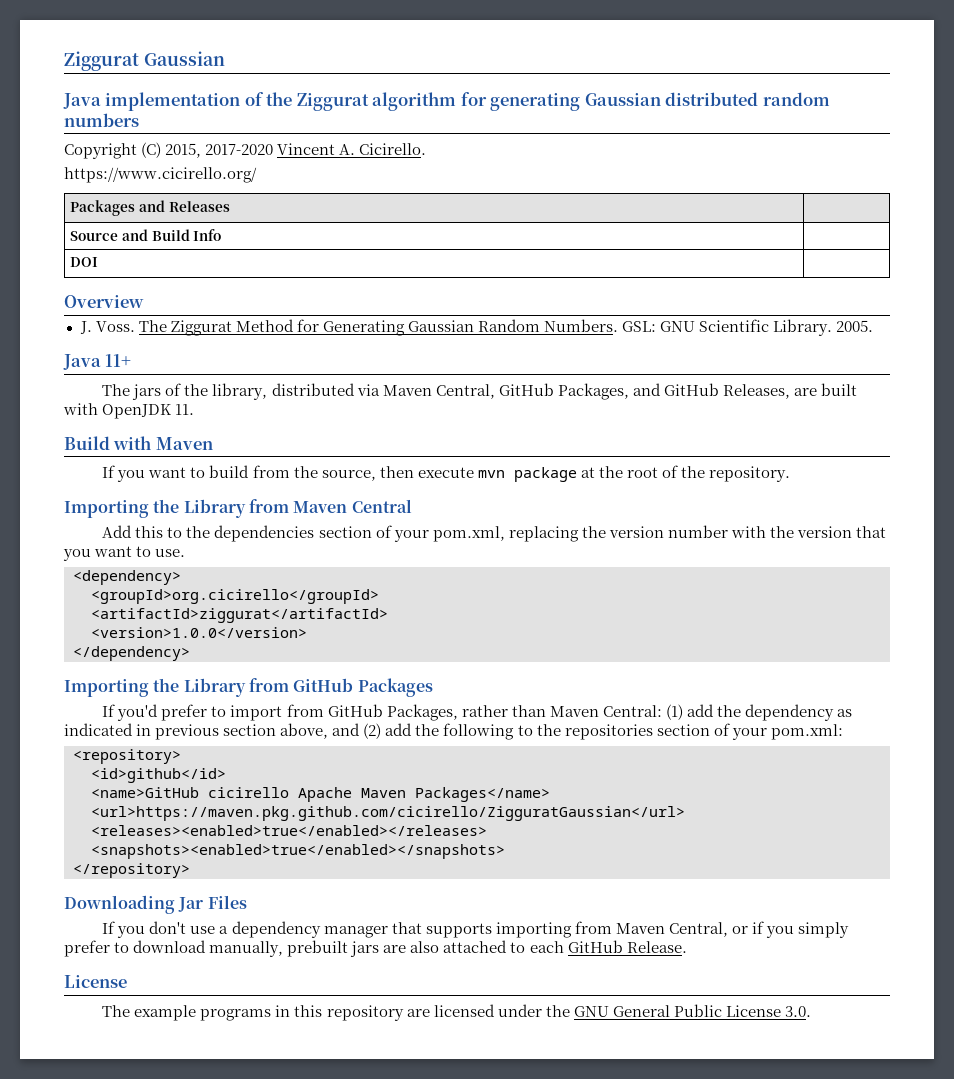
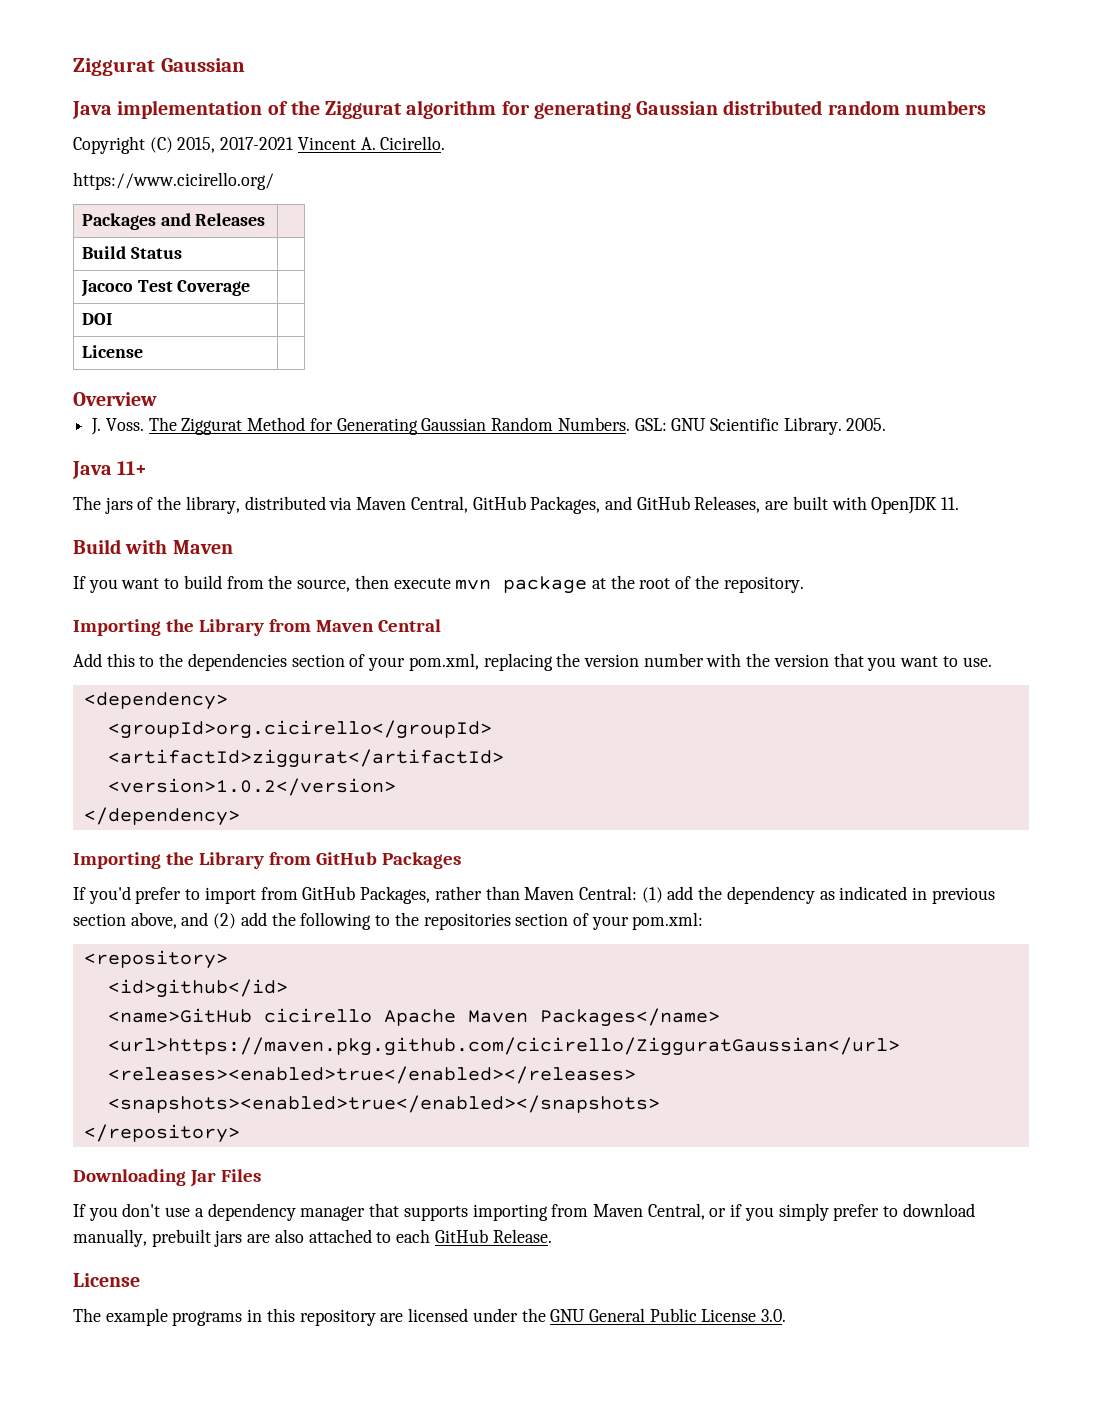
[205,144,274,155] 2017-2020 -> [220,137,294,150] 2017-2021
[70,229,222,241] Source and Build Info -> [81,246,182,259] [80,280,251,297] Build Status | // Jacoco Test Coverage
(99, 262) none -> [81,345,143,358] // License |
[91,627,307,638] <version>1.0.0</version> -> [107,778,396,796] <version>1.0.2</version>

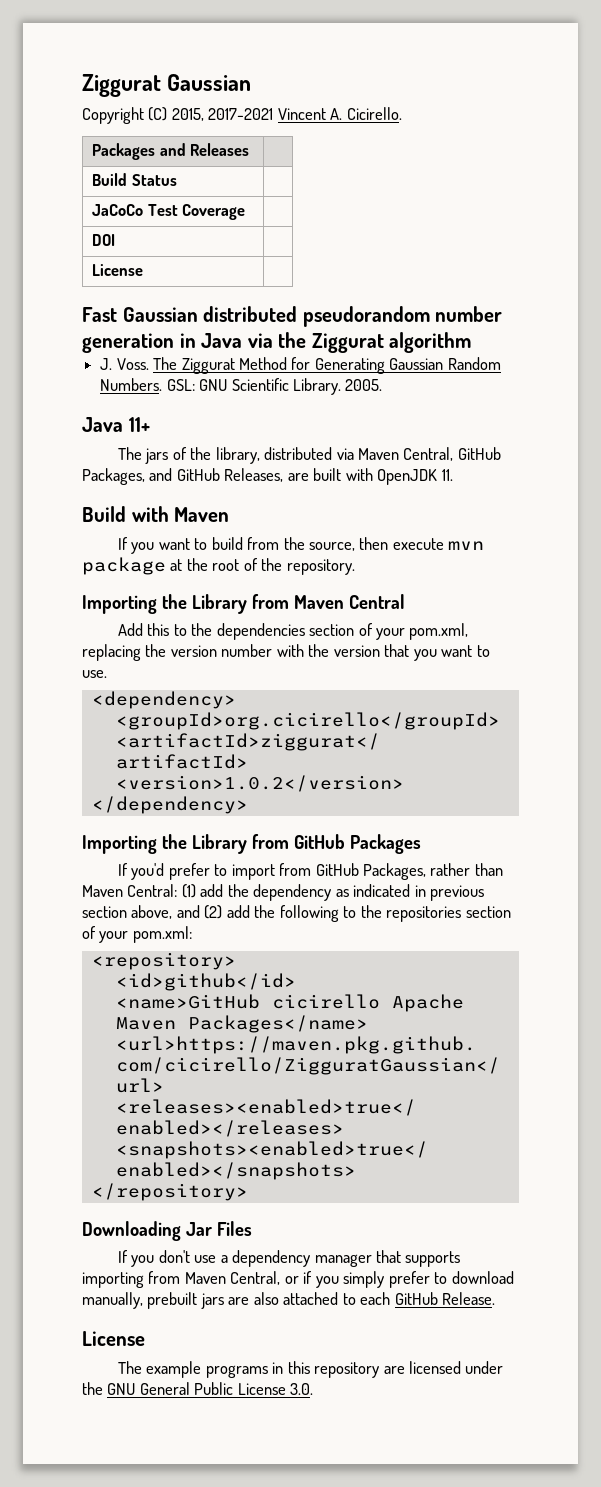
[72,100,986,119] // Java implementation of the Ziggurat algorithm for generating Gaussian distributed random numbers -> (252, 82) none
[73,172,274,190] // https://www.cicirello.org/ -> (402, 113) none
[80,280,133,297] Jacoco -> [92,204,144,216] JaCoCo
[73,392,157,406] Overview -> [82,306,503,327] [82,332,472,353] Fast Gaussian distributed pseudorandom number generation in Java via the Ziggurat algorithm

